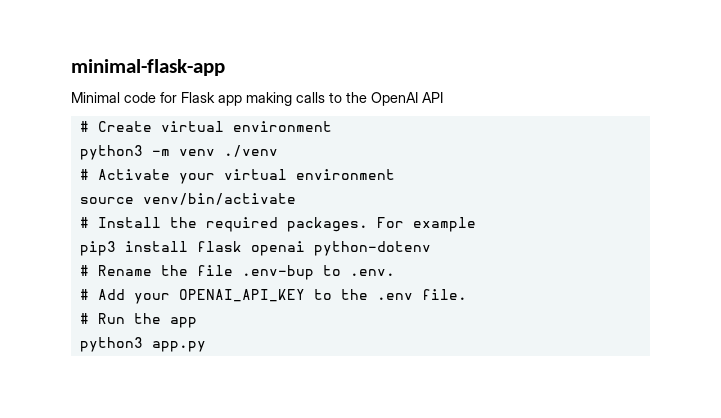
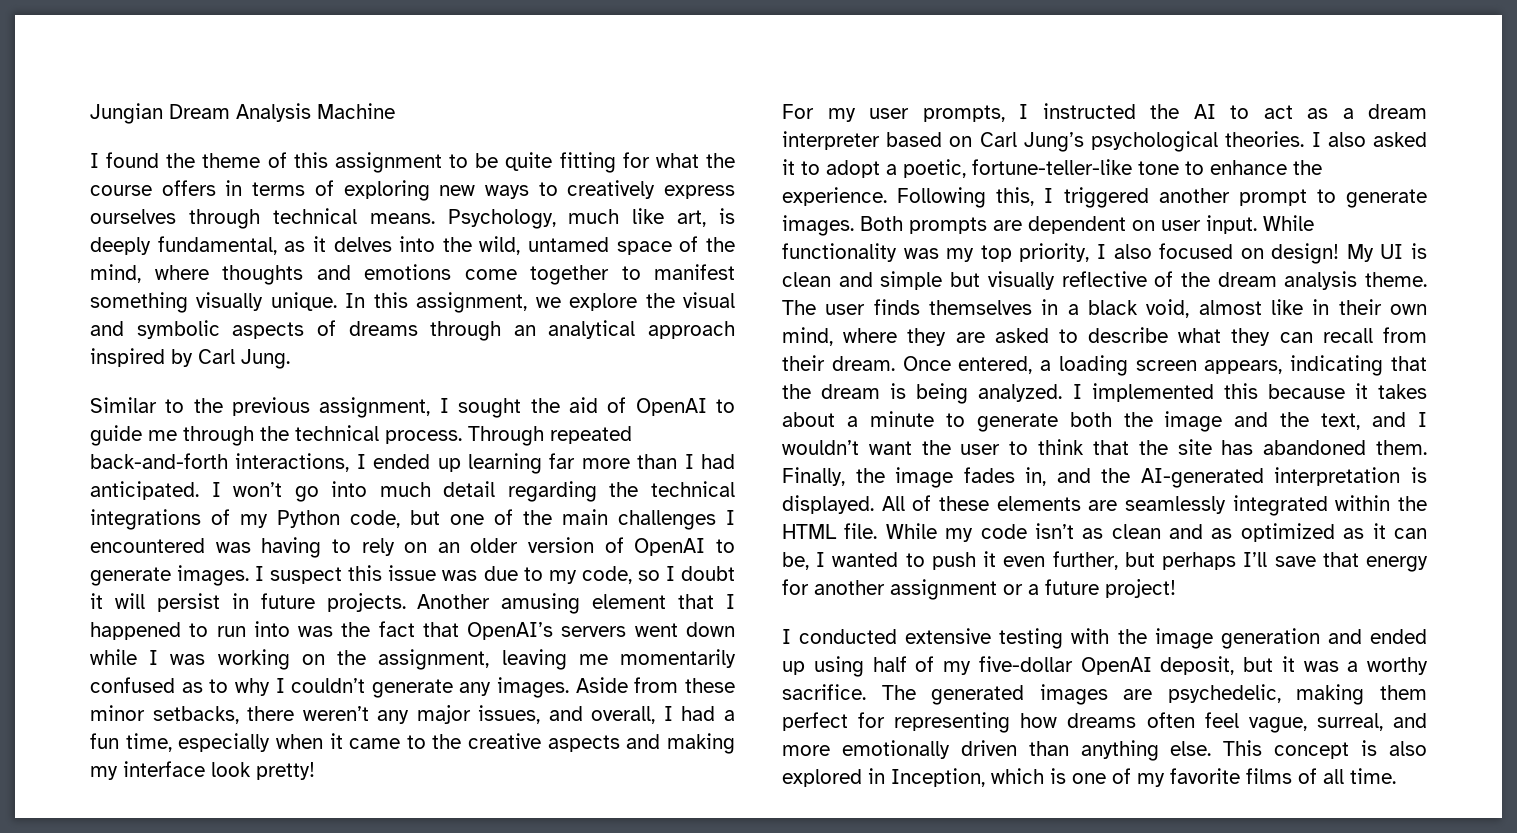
[71,59,225,76] [71,92,443,106] [79,121,332,132] [79,145,278,160] [79,169,395,184] [79,193,296,205] [79,217,476,232] [79,241,431,256] [79,265,395,280] [79,289,467,304] [79,313,197,328] [79,337,206,352] minimal-flask-app // Minimal code for Flask app making calls to the OpenAI API // # Create virtual environment // python3 -m venv ./venv // # Activate your virtual environment // source venv/bin/activate // # Install the required packages. For example // pip3 install flask openai python-dotenv // # Rename the file .env-bup to .env. // # Add your OPENAI_API_KEY to the .env file. // # Run the app // python3 app.py -> [90,103,395,124] [90,152,735,173] [90,180,735,201] [90,208,735,229] [90,236,735,255] [90,264,735,285] [90,292,736,313] [90,320,735,341] [90,348,290,369] [90,397,736,418] [90,425,632,446] [90,453,735,474] [90,481,735,502] [90,509,735,530] [90,537,735,558] [90,565,736,586] [90,593,735,614] [90,621,735,640] [90,649,736,670] [90,677,735,698] [90,705,735,724] [90,733,735,754] [90,761,315,780] [782,103,1427,122] [782,131,1427,152] [782,159,1322,178] [782,187,1427,208] [782,215,1314,236] [782,243,1427,264] [782,271,1427,290] [782,299,1427,318] [782,327,1427,346] [782,355,1427,376] [782,383,1427,404] [782,411,1427,432] [782,439,1427,455] [782,467,1427,488] [782,495,1427,516] [782,523,1427,542] [782,551,1428,572] [782,579,1176,600] [782,628,1427,649] [782,656,1428,677] [782,684,1427,705] [782,712,1427,733] [782,740,1427,761] [782,768,1396,787] Jungian Dream Analysis Machine // I found the theme of this assignment to be quite fitting for what the course offers in terms of exploring new ways to creatively express ourselves through technical means. Psychology, much like art, is deeply fundamental, as it delves into the wild, untamed space of the mind, where thoughts and emotions come together to manifest something visually unique. In this assignment, we explore the visual and symbolic aspects of dreams through an analytical approach inspired by Carl Jung. // Similar to the previous assignment, I sought the aid of OpenAI to guide me through the technical process. Through repeated back-and-forth interactions, I ended up learning far more than I had anticipated. I won’t go into much detail regarding the technical integrations of my Python code, but one of the main challenges I encountered was having to rely on an older version of OpenAI to generate images. I suspect this issue was due to my code, so I doubt it will persist in future projects. Another amusing element that I happened to run into was the fact that OpenAI’s servers went down while I was working on the assignment, leaving me momentarily confused as to why I couldn’t generate any images. Aside from these minor setbacks, there weren’t any major issues, and overall, I had a fun time, especially when it came to the creative aspects and making my interface look pretty! // For my user prompts, I instructed the AI to act as a dream interpreter based on Carl Jung’s psychological theories. I also asked it to adopt a poetic, fortune-teller-like tone to enhance the experience. Following this, I triggered another prompt to generate images. Both prompts are dependent on user input. While functionality was my top priority, I also focused on design! My UI is clean and simple but visually reflective of the dream analysis theme. The user finds themselves in a black void, almost like in their own mind, where they are asked to describe what they can recall from their dream. Once entered, a loading screen appears, indicating that the dream is being analyzed. I implemented this because it takes about a minute to generate both the image and the text, and I wouldn’t want the user to think that the site has abandoned them. Finally, the image fades in, and the AI-generated interpretation is displayed. All of these elements are seamlessly integrated within the HTML file. While my code isn’t as clean and as optimized as it can be, I wanted to push it even further, but perhaps I’ll save that energy for another assignment or a future project! // I conducted extensive testing with the image generation and ended up using half of my five-dollar OpenAI deposit, but it was a worthy sacrifice. The generated images are psychedelic, making them perfect for representing how dreams often feel vague, surreal, and more emotionally driven than anything else. This concept is also explored in Inception, which is one of my favorite films of all time.

